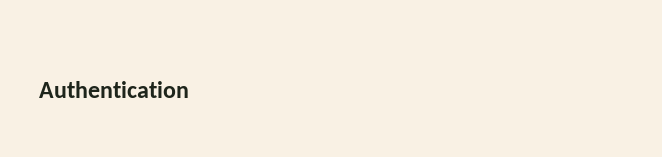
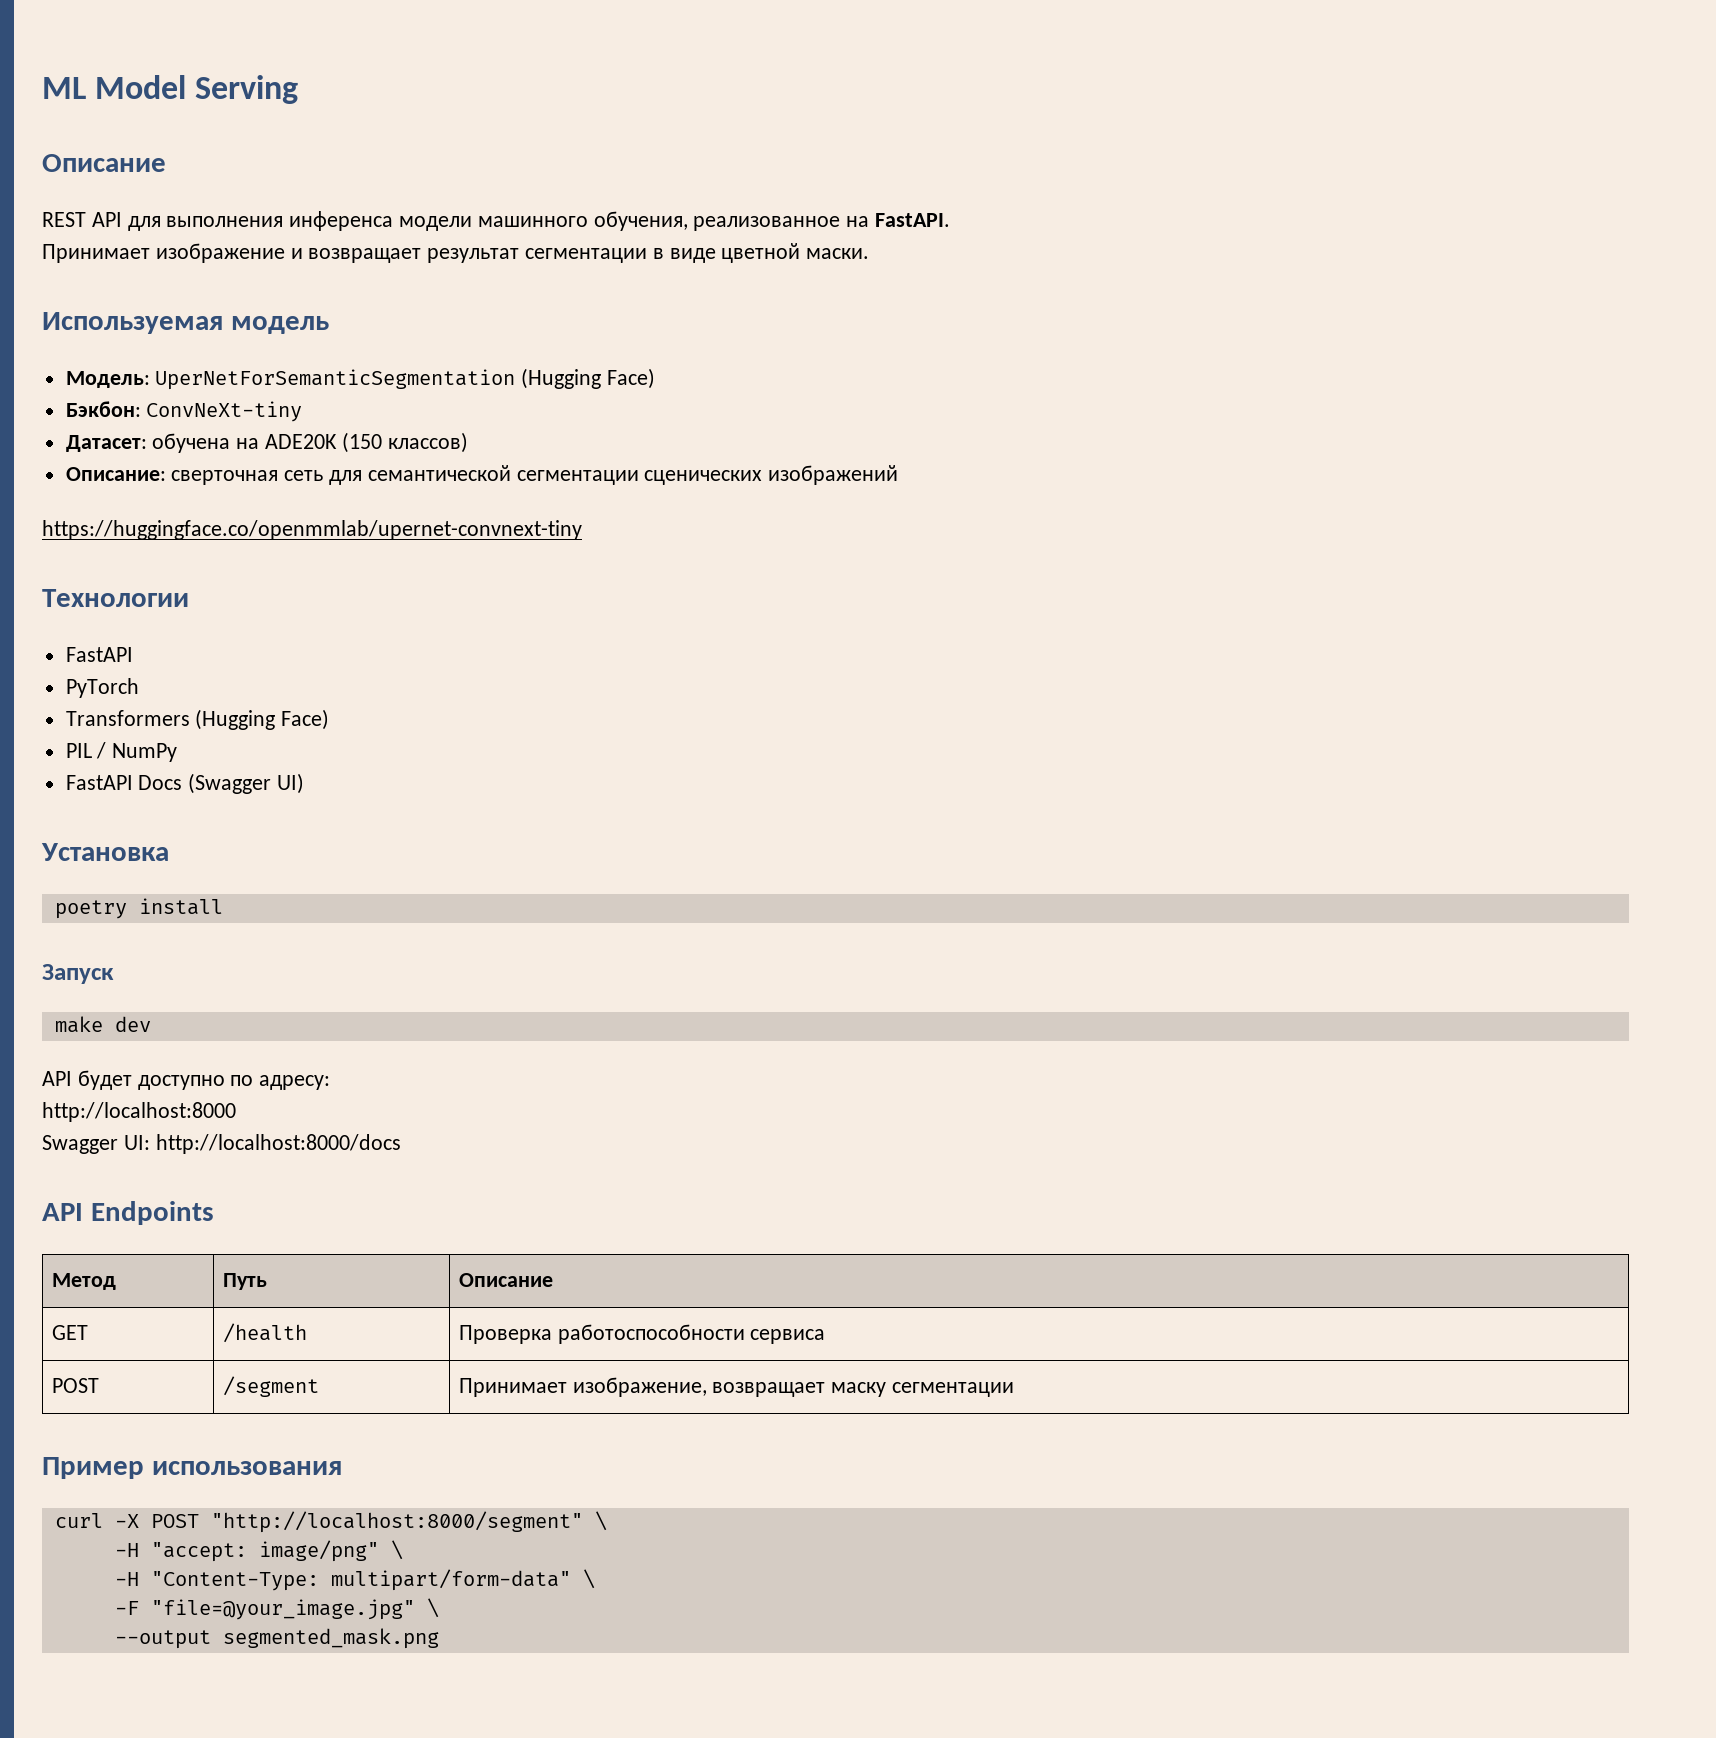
[39,81,189,98] Authentication -> [42,75,299,104] [42,154,166,172] [42,211,951,231] [42,243,870,263] [42,312,329,334] [65,368,656,390] [65,401,303,422] [65,432,468,453] [65,465,899,485] [42,520,582,540] [42,589,189,607] [65,647,133,662] [65,678,139,698] [65,709,330,730] [65,742,178,762] [65,773,305,794] [41,843,169,861] [54,898,223,919] [42,964,114,984] [54,1016,151,1033] [42,1070,331,1090] [42,1102,236,1122] [42,1134,401,1154] [42,1201,214,1225] [51,1273,116,1290] [222,1273,267,1290] [458,1273,553,1287] [51,1325,88,1340] [222,1323,307,1343] [458,1324,826,1344] [51,1378,99,1393] [222,1376,319,1397] [458,1377,1015,1397] [42,1457,342,1479] [54,1511,607,1533] [114,1540,403,1562] [114,1569,595,1591] [114,1598,439,1620] [114,1628,439,1649] ML Model Serving // Описание // REST API для выполнения инференса модели машинного обучения, реализованное на FastAPI. // Принимает изображение и возвращает результат сегментации в виде цветной маски. // Используемая модель // Модель: UperNetForSemanticSegmentation (Hugging Face) // Бэкбон: ConvNeXt-tiny // Датасет: обучена на ADE20K (150 классов) // Описание: сверточная сеть для семантической сегментации сценических изображений // https://huggingface.co/openmmlab/upernet-convnext-tiny // Технологии // FastAPI // PyTorch // Transformers (Hugging Face) // PIL / NumPy // FastAPI Docs (Swagger UI) // Установка // poetry install // Запуск // make dev // API будет доступно по адресу: // http://localhost:8000 // Swagger UI: http://localhost:8000/docs // API Endpoints // Метод | Путь | Описание // GET | /health | Проверка работоспособности сервиса // POST | /segment | Принимает изображение, возвращает маску сегментации // Пример использования // curl -X POST "http://localhost:8000/segment" \ // -H "accept: image/png" \ // -H "Content-Type: multipart/form-data" \ // -F "file=@your_image.jpg" \ // --output segmented_mask.png

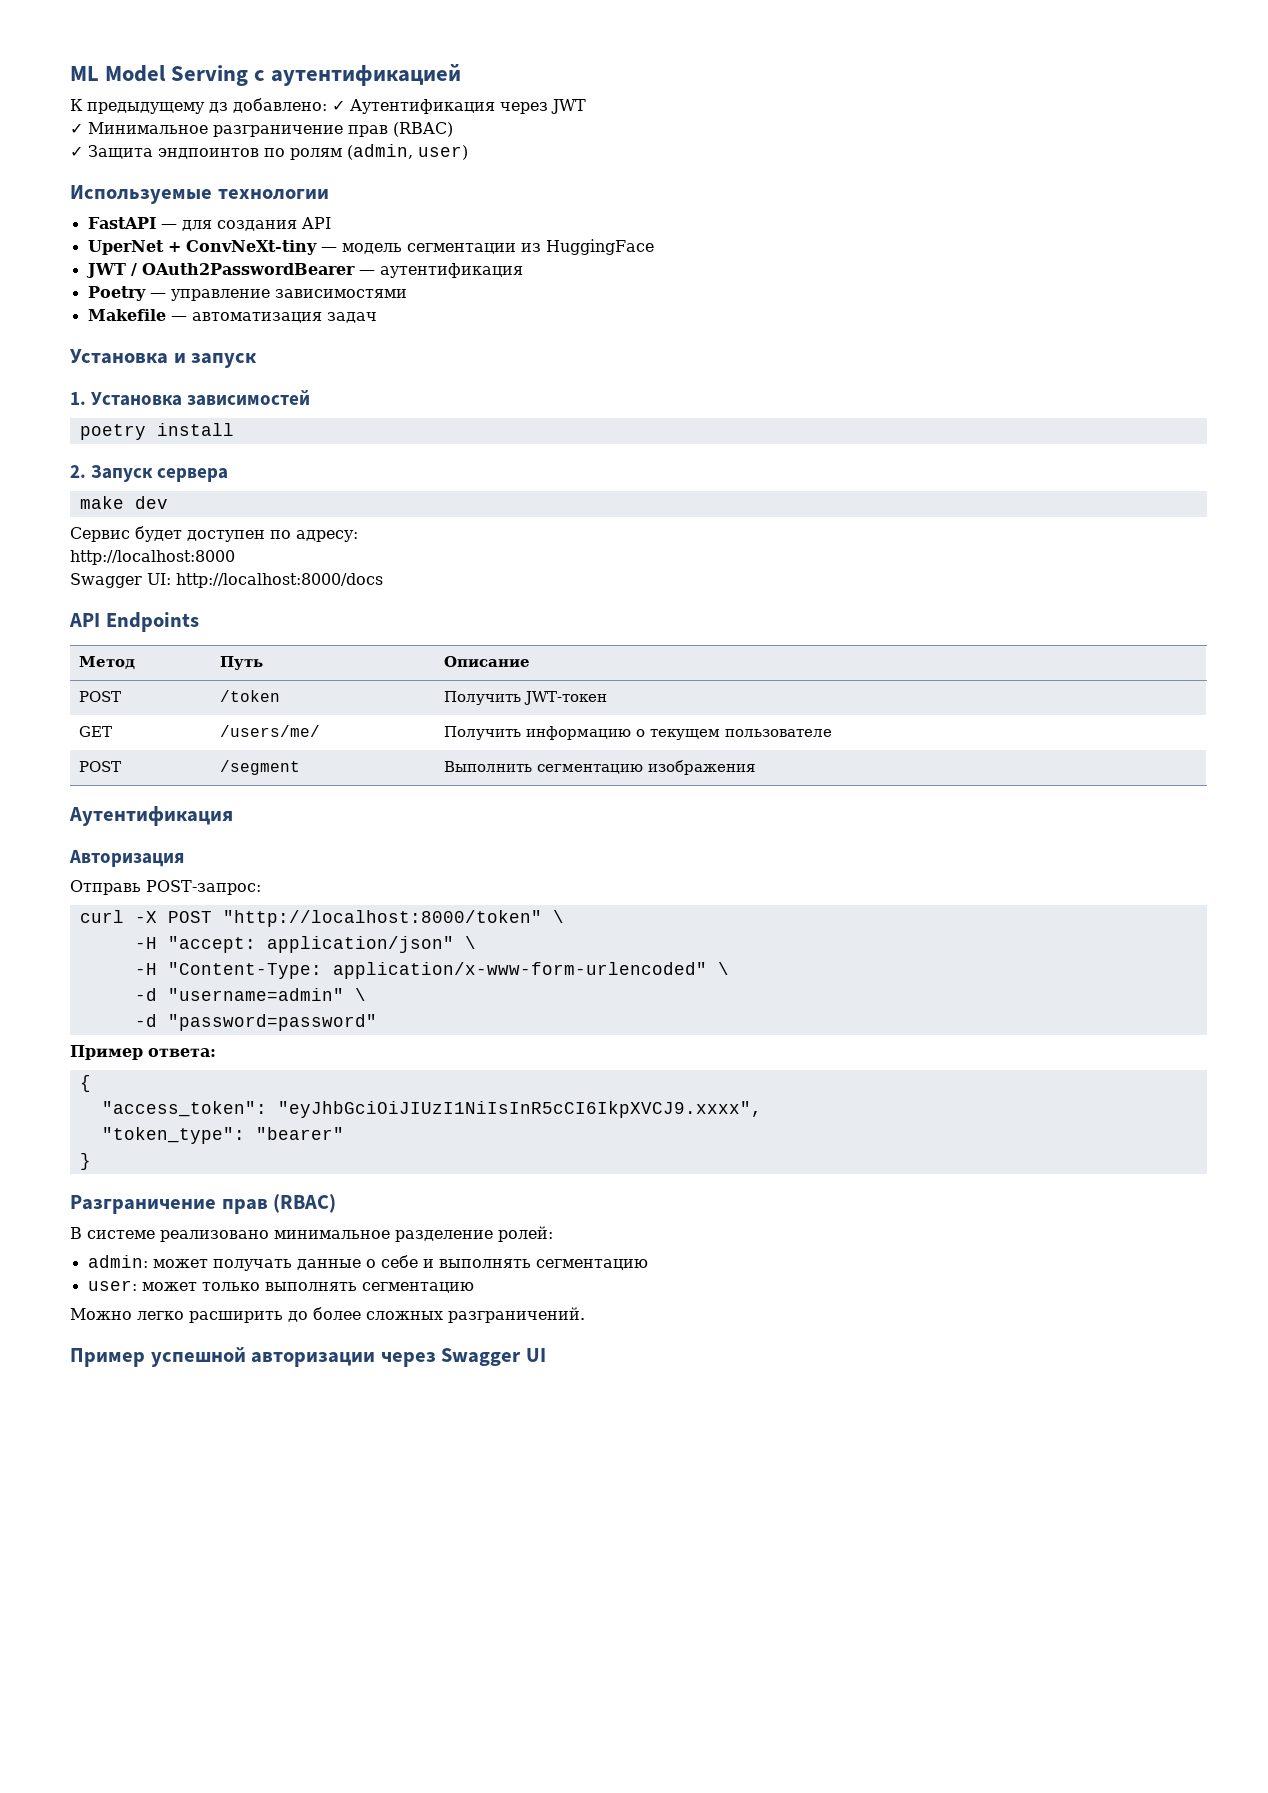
[42,154,166,172] [42,211,951,231] [42,243,870,263] [42,312,329,334] [65,368,656,390] [65,401,303,422] [65,432,468,453] [65,465,899,485] [42,520,582,540] [42,589,189,607] [65,647,133,662] [65,678,139,698] [65,709,330,730] [65,742,178,762] [65,773,305,794] [41,843,169,861] // Описание // REST API для выполнения инференса модели машинного обучения, реализованное на FastAPI. // Принимает изображение и возвращает результат сегментации в виде цветной маски. // Используемая модель // Модель: UperNetForSemanticSegmentation (Hugging Face) // Бэкбон: ConvNeXt-tiny // Датасет: обучена на ADE20K (150 классов) // Описание: сверточная сеть для семантической сегментации сценических изображений // https://huggingface.co/openmmlab/upernet-convnext-tiny // Технологии // FastAPI // PyTorch // Transformers (Hugging Face) // PIL / NumPy // FastAPI Docs (Swagger UI) // Установка -> [254,64,462,86] [70,98,586,114] [70,122,453,137] [70,144,468,160] [70,185,329,204] [87,217,331,231] [87,239,654,255] [85,263,523,278] [87,286,407,301] [87,309,377,323] [70,349,258,368] [70,390,311,406] с аутентификацией // К предыдущему дз добавлено: ✓ Аутентификация через JWT // ✓ Минимальное разграничение прав (RBAC) // ✓ Защита эндпоинтов по ролям (admin, user) // Используемые технологии // FastAPI — для создания API // UperNet + ConvNeXt-tiny — модель сегментации из HuggingFace // JWT / OAuth2PasswordBearer — аутентификация // Poetry — управление зависимостями // Makefile — автоматизация задач // Установка и запуск // 1. Установка зависимостей
(223, 906) none -> [70,465,86,478] 2.
(114, 974) none -> [157,468,229,482] сервера
[42,1070,225,1090] API будет доступно -> [70,526,265,542] Сервис будет доступен
[51,1325,88,1340] [222,1323,307,1343] [458,1324,826,1344] [51,1378,99,1393] [222,1376,319,1397] [458,1377,1015,1397] [42,1457,342,1479] GET | /health | Проверка работоспособности сервиса // POST | /segment | Принимает изображение, возвращает маску сегментации // Пример использования -> [78,691,121,702] [219,690,280,702] [443,691,607,705] [78,726,112,737] [219,725,320,737] [443,726,832,740] [78,761,121,772] [219,760,300,775] [443,760,755,775] [69,806,233,826] [69,850,184,867] [70,880,261,895] POST | /token | Получить JWT-токен // GET | /users/me/ | Получить информацию о текущем пользователе // POST | /segment | Выполнить сегментацию изображения // Аутентификация // Авторизация // Отправь POST-запрос:
[210,1511,583,1533] "http://localhost:8000/segment" -> [222,910,542,927] "http://localhost:8000/token"
[258,1540,379,1562] image/png" -> [266,936,454,953] application/json"
[330,1569,595,1591] [114,1598,439,1620] [114,1628,439,1649] multipart/form-data" \ // -F "file=@your_image.jpg" \ // --output segmented_mask.png -> [332,962,729,979] [134,988,366,1001] [134,1014,377,1031] [70,1045,216,1060] [79,1075,91,1092] [101,1101,762,1118] [101,1127,344,1144] [79,1153,91,1170] [70,1194,337,1214] [70,1226,553,1242] [87,1255,648,1271] [87,1280,474,1293] [70,1307,585,1323] [70,1347,546,1367] application/x-www-form-urlencoded" \ // -d "username=admin" \ // -d "password=password" // Пример ответа: // { // "access_token": "eyJhbGciOiJIUzI1NiIsInR5cCI6IkpXVCJ9.xxxx", // "token_type": "bearer" // } // Разграничение прав (RBAC) // В системе реализовано минимальное разделение ролей: // admin: может получать данные о себе и выполнять сегментацию // user: может только выполнять сегментацию // Можно легко расширить до более сложных разграничений. // Пример успешной авторизации через Swagger UI

